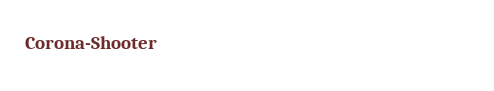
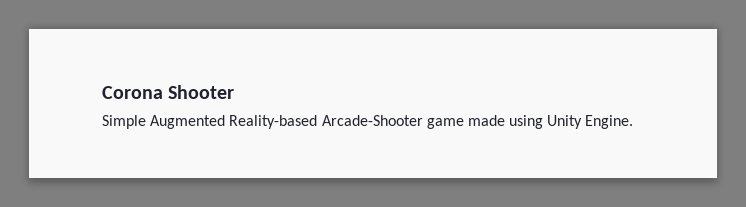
[25,36,157,49] Corona-Shooter -> [102,85,235,99] [102,115,634,129] Corona Shooter // Simple Augmented Reality-based Arcade-Shooter game made using Unity Engine.

